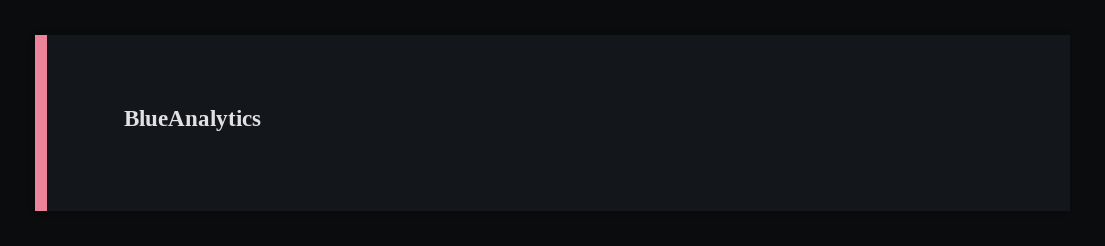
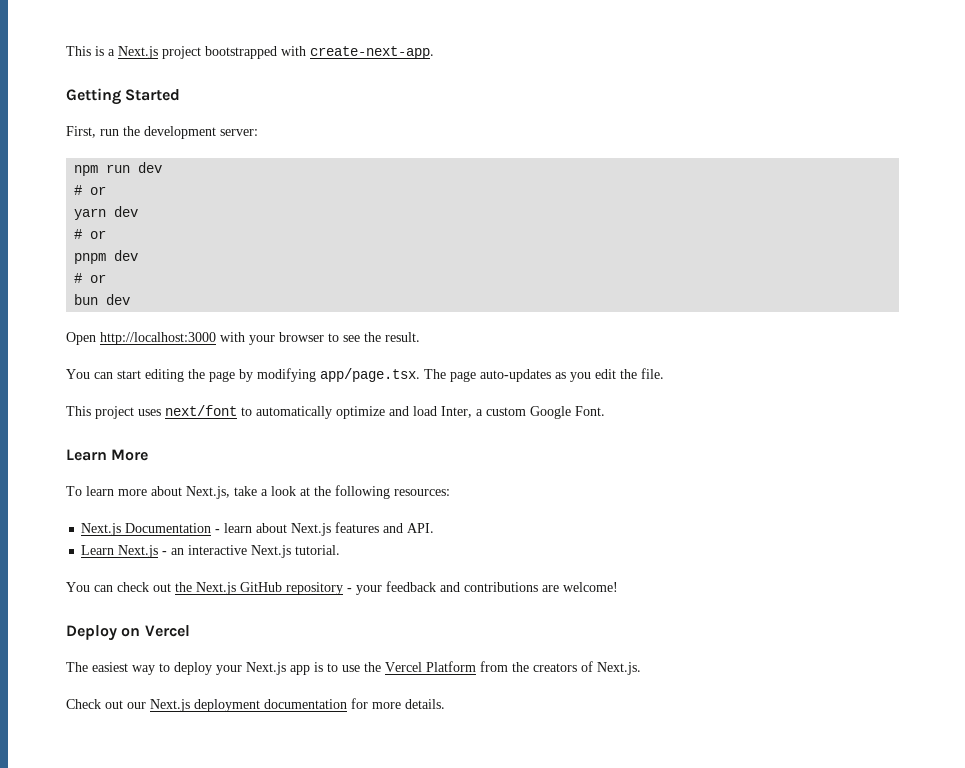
[124,110,261,131] BlueAnalytics -> [66,46,434,59] [66,88,181,105] [66,126,258,139] [74,162,163,176] [74,185,107,195] [74,206,139,220] [74,229,107,239] [74,250,139,264] [74,273,107,283] [74,294,131,305] [66,332,420,345] [66,368,664,382] [66,405,605,419] [66,449,149,461] [66,485,450,499] [81,522,435,536] [81,545,341,558] [66,581,618,595] [66,625,190,641] [66,661,641,675] [66,698,445,712] This is a Next.js project bootstrapped with create-next-app. // Getting Started // First, run the development server: // npm run dev // # or // yarn dev // # or // pnpm dev // # or // bun dev // Open http://localhost:3000 with your browser to see the result. // You can start editing the page by modifying app/page.tsx. The page auto-updates as you edit the file. // This project uses next/font to automatically optimize and load Inter, a custom Google Font. // Learn More // To learn more about Next.js, take a look at the following resources: // Next.js Documentation - learn about Next.js features and API. // Learn Next.js - an interactive Next.js tutorial. // You can check out the Next.js GitHub repository - your feedback and contributions are welcome! // Deploy on Vercel // The easiest way to deploy your Next.js app is to use the Vercel Platform from the creators of Next.js. // Check out our Next.js deployment documentation for more details.

